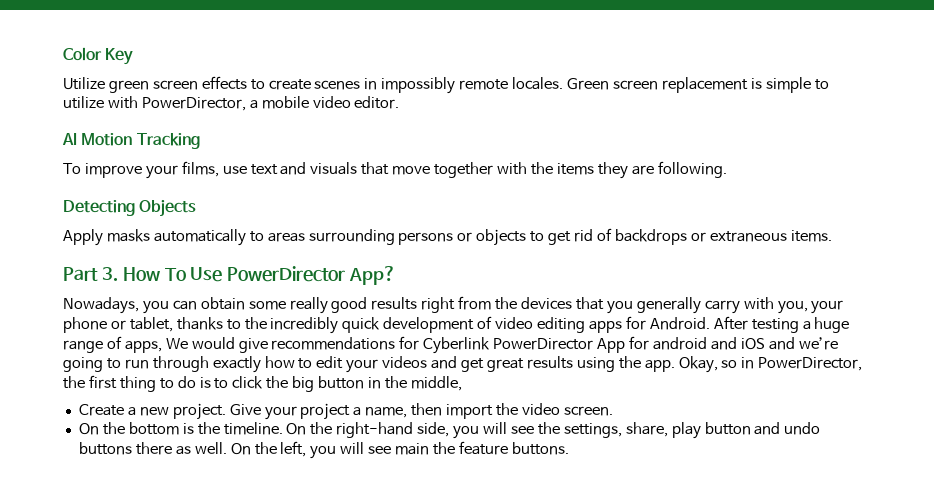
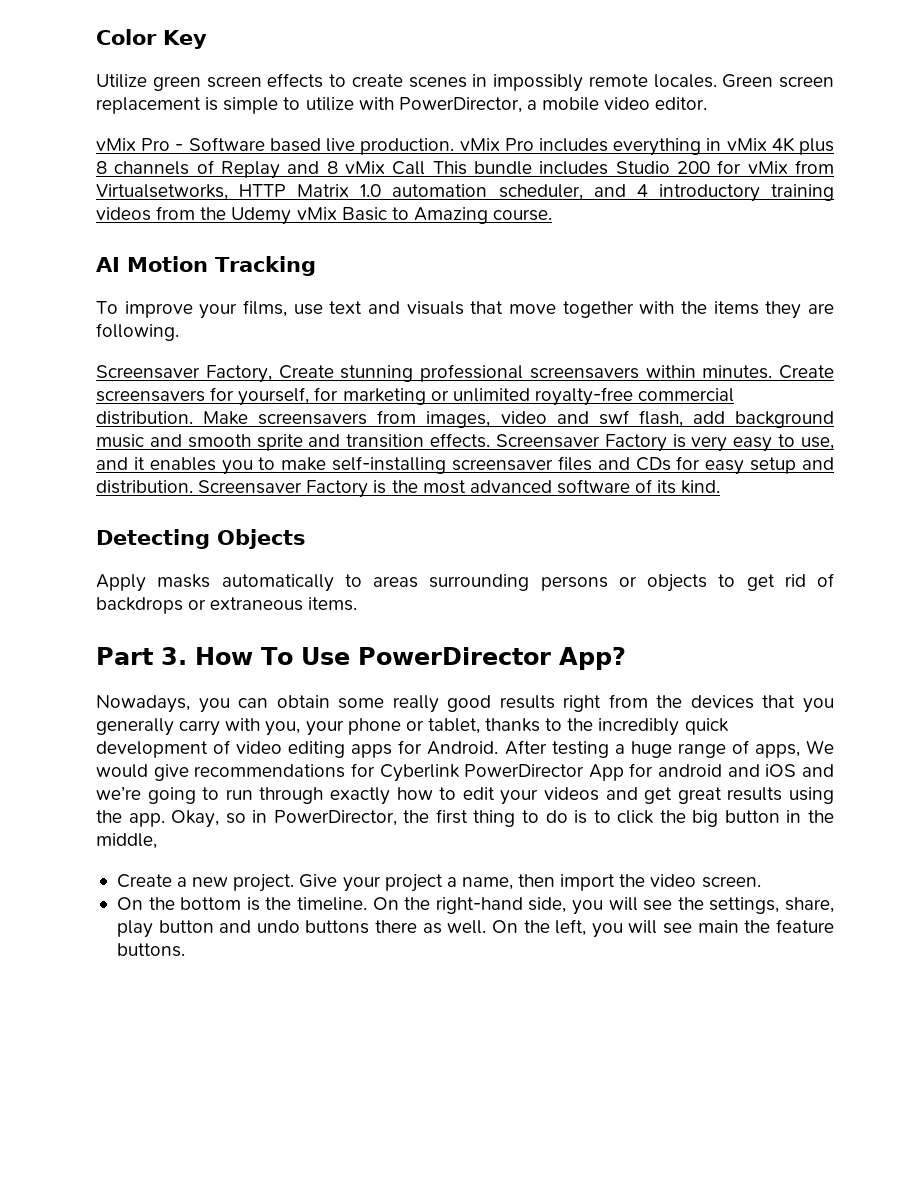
(400, 102) none -> [96,137,834,156] [96,160,835,179] [96,184,834,202] [96,206,553,225] // vMix Pro - Software based live production. vMix Pro includes everything in vMix 4K plus 8 channels of Replay and 8 vMix Call This bundle includes Studio 200 for vMix from Virtualsetworks, HTTP Matrix 1.0 automation scheduler, and 4 introductory training videos from the Udemy vMix Basic to Amazing course.
(727, 169) none -> [96,364,834,383] [96,387,735,406] [96,410,835,428] [96,433,834,452] [96,456,834,475] [96,479,721,498] // Screensaver Factory, Create stunning professional screensavers within minutes. Create screensavers for yourself, for marketing or unlimited royalty-free commercial distribution. Make screensavers from images, video and swf flash, add background music and smooth sprite and transition effects. Screensaver Factory is very easy to use, and it enables you to make self-installing screensaver files and CDs for easy setup and distribution. Screensaver Factory is the most advanced software of its kind.

